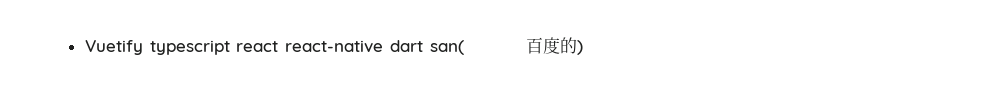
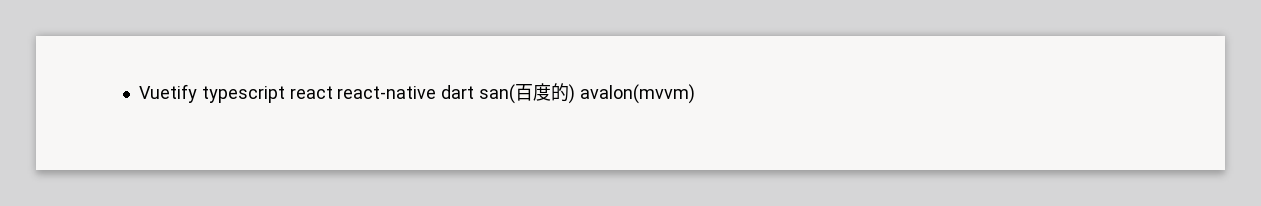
(583, 47) none -> [579,84,695,104] avalon(mvvm)

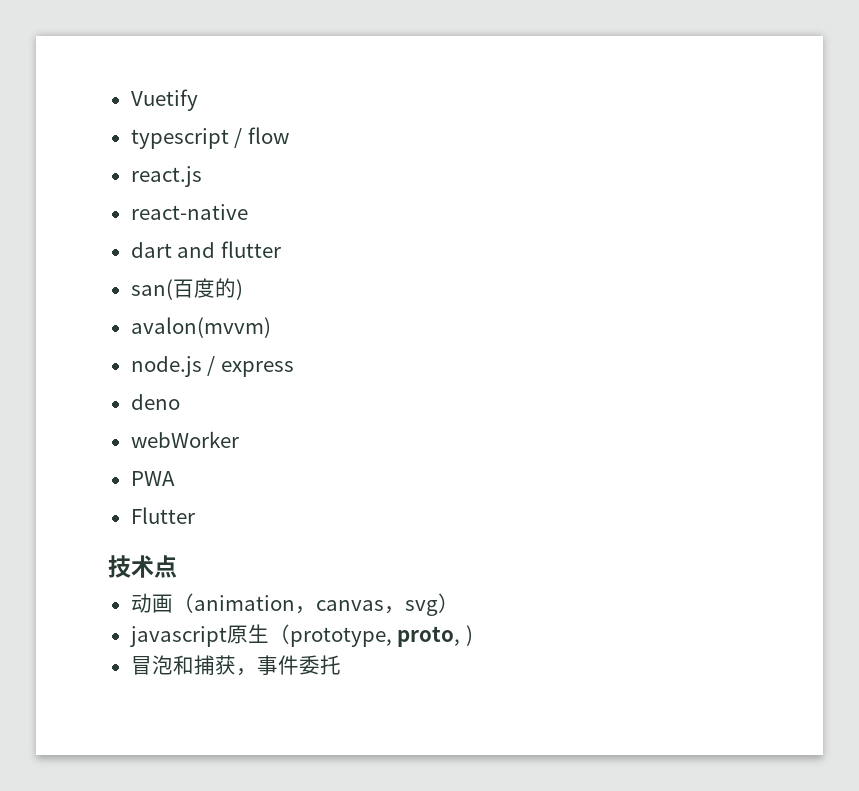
[201,85,475,103] typescript react react-native dart -> [130,127,289,149] [130,166,202,187] [130,204,248,220] [130,241,281,258] // typescript / flow // react.js // react-native // dart and flutter //
(576, 94) none -> (243, 289) //
(695, 94) none -> [130,356,294,377] [130,394,180,410] [130,431,239,448] [130,471,175,486] [130,507,195,524] [108,555,177,578] [130,593,459,616] [129,624,473,647] [130,655,341,676] // node.js / express // deno // webWorker // PWA // Flutter // 技术点 // 动画（animation，canvas，svg） // javascript原生（prototype, proto, ) // 冒泡和捕获，事件委托

